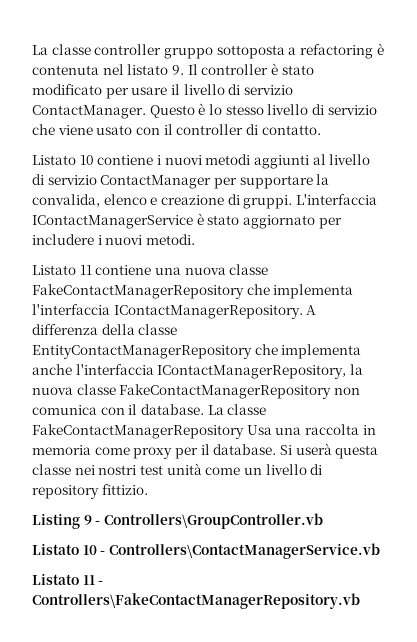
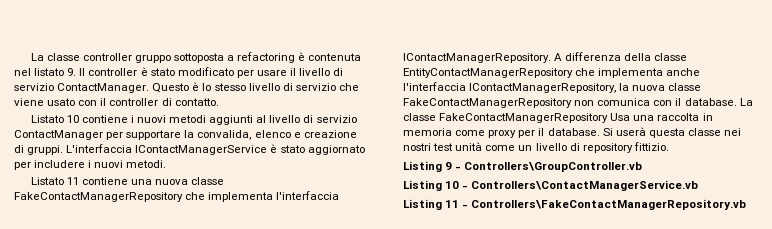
[32,544,79,555] Listato -> [403,180,442,191] Listing
[32,574,79,585] Listato -> [403,199,442,210] Listing

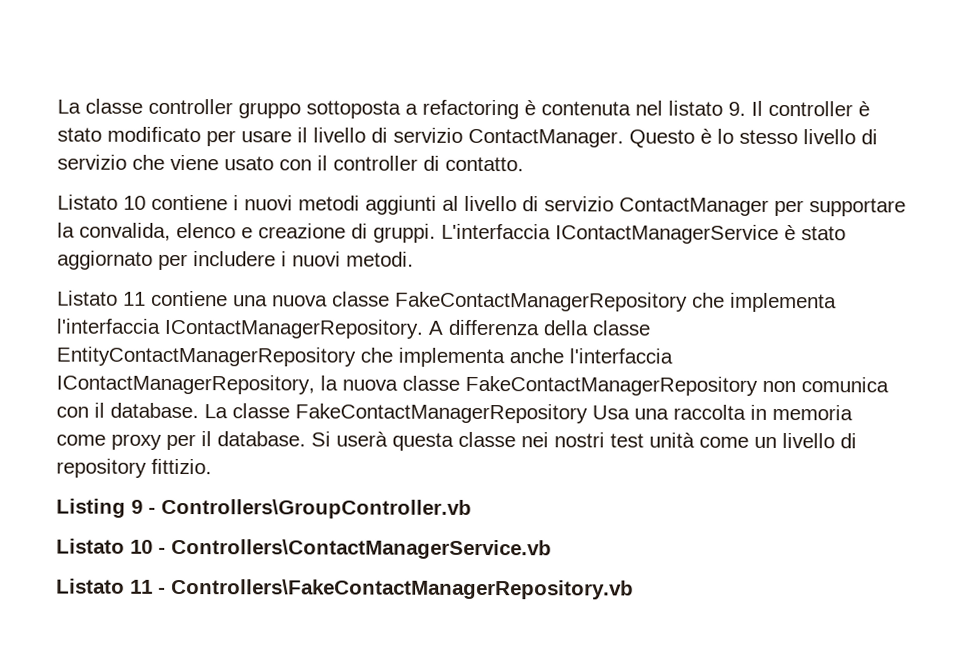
[403,180,442,191] Listing -> [56,538,125,554] Listato
[403,199,442,210] Listing -> [56,578,125,594] Listato

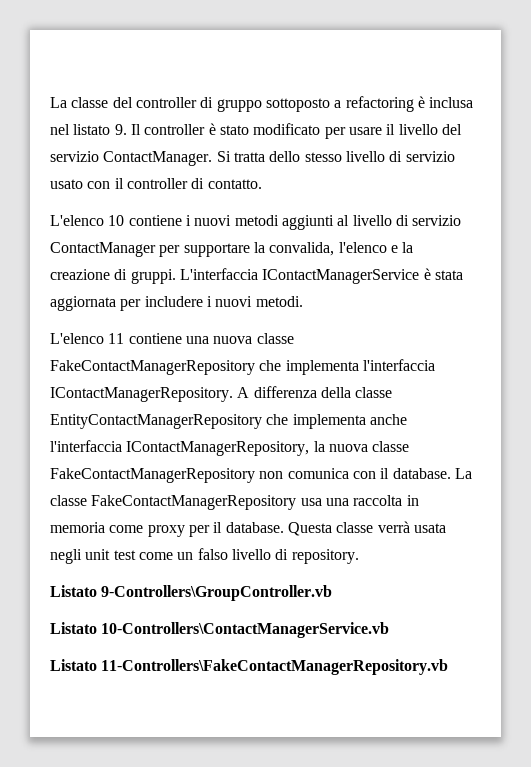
[57,98,401,119] La classe controller gruppo sottoposta -> [50,97,330,112] La classe del controller di gruppo sottoposto
[541,101,631,116] contenuta -> [429,97,474,108] inclusa
[371,127,388,143] di -> [441,124,462,135] del
[629,128,734,148] Questo è lo -> [216,151,301,162] Si tratta dello
[132,154,219,171] che viene -> (455, 156) none
[57,194,118,210] Listato -> [50,215,104,226] L'elenco
[176,222,253,239] elenco e -> [338,242,414,253] l'elenco e la
[801,226,846,241] [57,250,153,270] stato aggiornato -> [434,270,463,280] [50,296,116,311] stata aggiornata
[57,290,118,306] Listato -> [50,333,104,344] L'elenco
[592,405,630,420] Usa -> [300,498,322,506] usa
[311,431,695,451] Si userà questa classe nei nostri test unità -> [287,521,446,536] [50,549,136,564] Questa classe verrà usata negli unit test
[782,433,857,449] [56,458,212,478] [56,498,472,519] [56,538,552,560] [56,578,634,600] livello di repository fittizio. // Listing 9 - Controllers\GroupController.vb // Listato 10 - Controllers\ContactManagerService.vb // Listato 11 - Controllers\FakeContactManagerRepository.vb -> [197,548,359,564] [50,585,333,601] [50,622,390,638] [50,659,449,675] falso livello di repository. // Listato 9-Controllers\GroupController.vb // Listato 10-Controllers\ContactManagerService.vb // Listato 11-Controllers\FakeContactManagerRepository.vb

